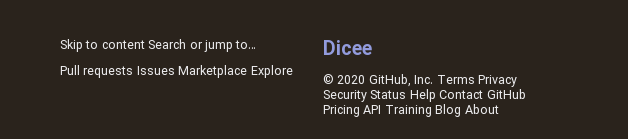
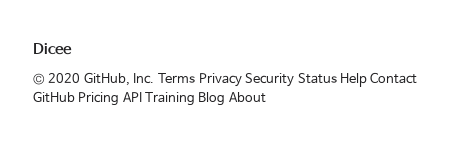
[60,39,257,52] [60,65,293,78] Skip to content Search or jump to… // Pull requests Issues Marketplace Explore // -> (33, 49) none

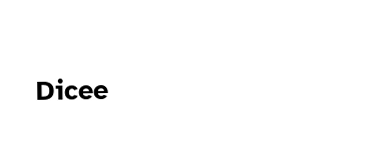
[33,72,418,87] [33,91,266,106] // © 2020 GitHub, Inc. Terms Privacy Security Status Help Contact GitHub Pricing API Training Blog About -> (109, 89) none

